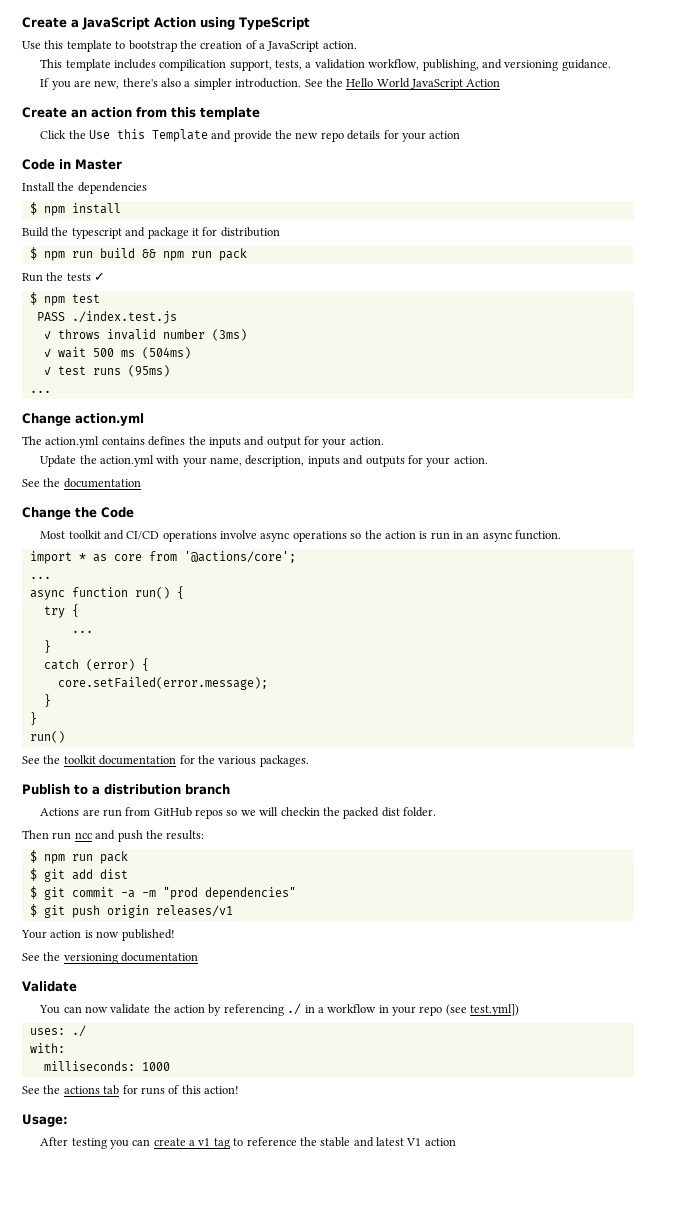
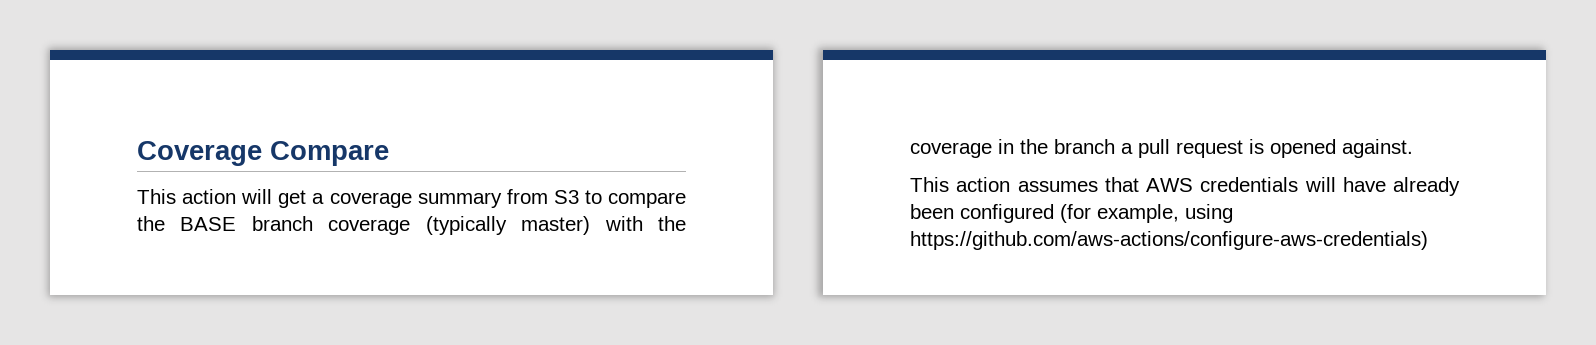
[22,17,310,30] [22,40,357,52] [40,59,611,71] [40,78,501,90] [22,107,260,120] [40,129,461,142] [22,159,122,170] [22,182,147,194] [29,202,121,216] [22,227,280,239] [29,247,247,261] [22,272,106,282] [29,292,100,306] [36,311,177,324] [43,329,247,341] [43,347,191,359] [43,365,170,377] [29,390,51,393] [22,413,144,426] [22,436,384,448] [40,455,488,467] [22,478,141,488] [22,507,134,520] [40,530,562,542] [29,551,296,564] [29,576,51,579] [29,586,184,600] [43,604,79,618] [71,630,93,633] [43,640,51,653] [43,658,149,671] [57,677,268,690] [43,694,51,707] [29,712,37,725] [29,731,65,743] [22,755,309,767] [22,784,230,795] [40,807,436,819] [22,830,205,842] [29,850,128,864] [29,868,128,882] [29,886,296,900] [29,904,233,918] [21,929,175,941] [22,952,199,964] [22,981,77,992] [39,1003,520,1016] [29,1025,86,1037] [29,1043,65,1053] [43,1061,170,1071] [22,1085,239,1095] [22,1114,68,1127] [40,1137,456,1149] Create a JavaScript Action using TypeScript // Use this template to bootstrap the creation of a JavaScript action. // This template includes compilication support, tests, a validation workflow, publishing, and versioning guidance. // If you are new, there's also a simpler introduction. See the Hello World JavaScript Action // Create an action from this template // Click the Use this Template and provide the new repo details for your action // Code in Master // Install the dependencies // $ npm install // Build the typescript and package it for distribution // $ npm run build && npm run pack // Run the tests ✓ // $ npm test // PASS ./index.test.js // ✓ throws invalid number (3ms) // ✓ wait 500 ms (504ms) // ✓ test runs (95ms) // ... // Change action.yml // The action.yml contains defines the inputs and output for your action. // Update the action.yml with your name, description, inputs and outputs for your action. // See the documentation // Change the Code // Most toolkit and CI/CD operations involve async operations so the action is run in an async function. // import * as core from '@actions/core'; // ... // async function run() { // try { // ... // } // catch (error) { // core.setFailed(error.message); // } // } // run() // See the toolkit documentation for the various packages. // Publish to a distribution branch // Actions are run from GitHub repos so we will checkin the packed dist folder. // Then run ncc and push the results: // $ npm run pack // $ git add dist // $ git commit -a -m "prod dependencies" // $ git push origin releases/v1 // Your action is now published! // See the versioning documentation // Validate // You can now validate the action by referencing ./ in a workflow in your repo (see test.yml]) // uses: ./ // with: // milliseconds: 1000 // See the actions tab for runs of this action! // Usage: // After testing you can create a v1 tag to reference the stable and latest V1 action -> [137,141,389,166] [137,189,687,208] [137,216,686,235] [910,139,1413,158] [910,177,1460,196] [910,204,1233,223] [910,231,1428,250] Coverage Compare // This action will get a coverage summary from S3 to compare the BASE branch coverage (typically master) with the coverage in the branch a pull request is opened against. // This action assumes that AWS credentials will have already been configured (for example, using https://github.com/aws-actions/configure-aws-credentials)

